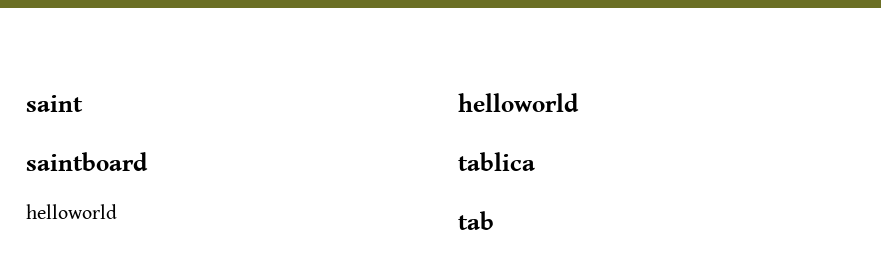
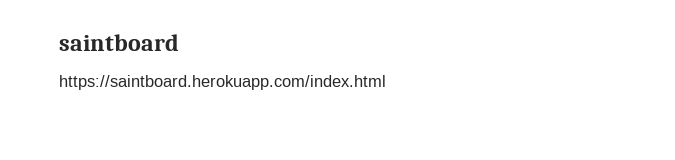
[26,95,83,112] saint // -> (59, 42) none
[26,204,117,219] [458,93,579,112] [458,152,535,171] [458,211,494,230] helloworld // helloworld // tablica // tab -> [59,75,386,90] https://saintboard.herokuapp.com/index.html

